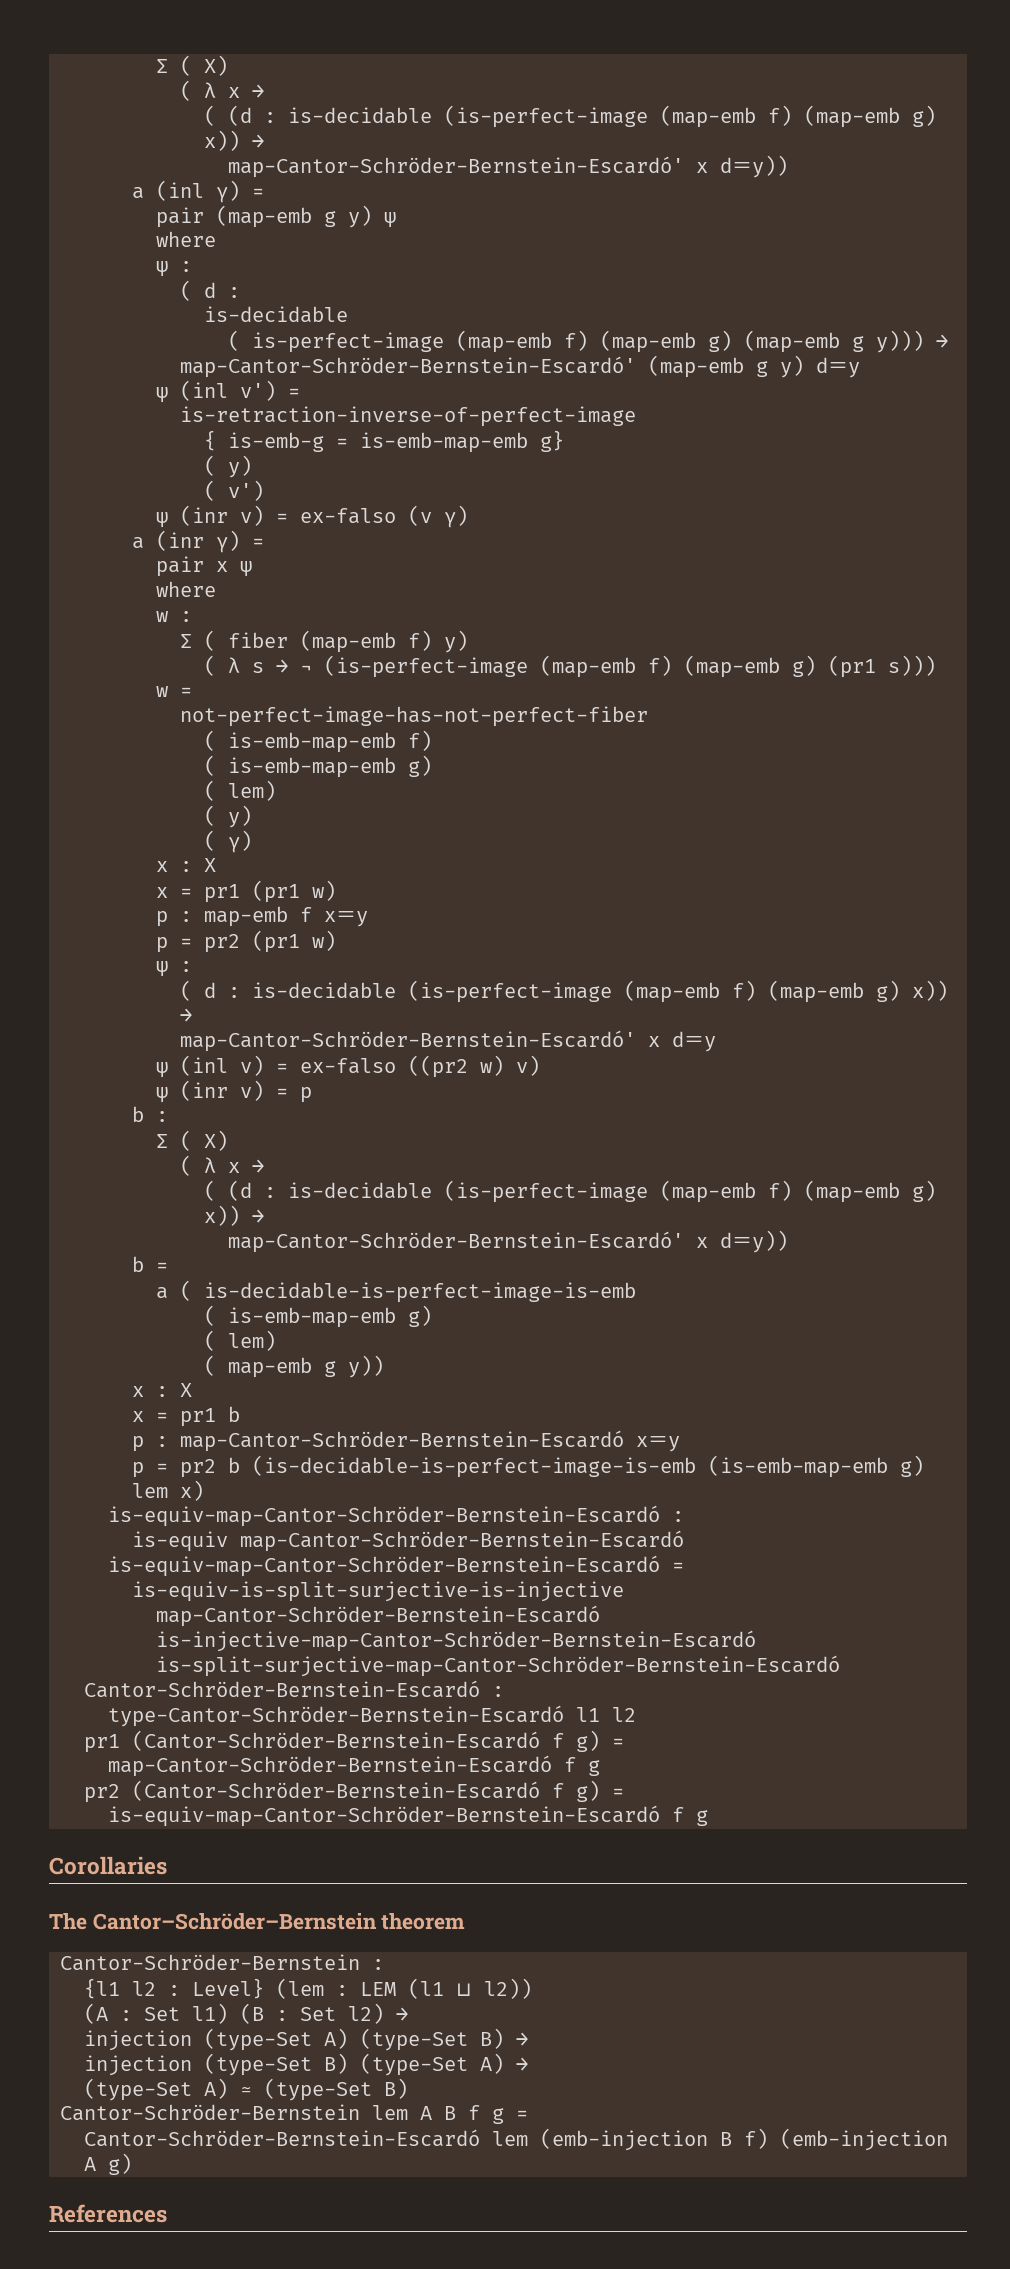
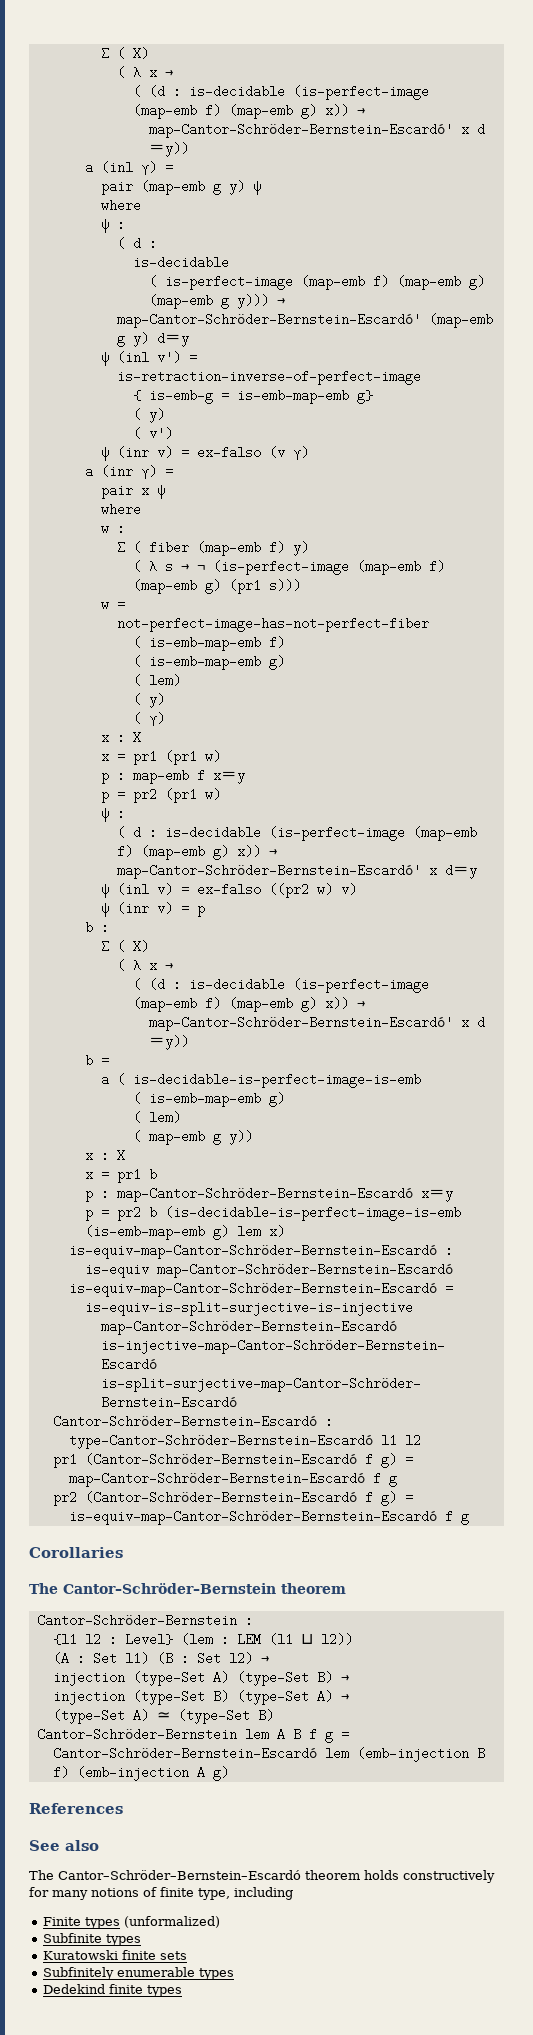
(167, 2213) none -> [29,1840,99,1851] [29,1870,495,1883] [29,1887,293,1900] [43,1916,221,1929] [43,1933,142,1946] [43,1950,188,1960] [43,1967,235,1980] [43,1984,183,1997] // See also // The Cantor–Schröder–Bernstein–Escardó theorem holds constructively for many notions of finite type, including // Finite types (unformalized) // Subfinite types // Kuratowski finite sets // Subfinitely enumerable types // Dedekind finite types

